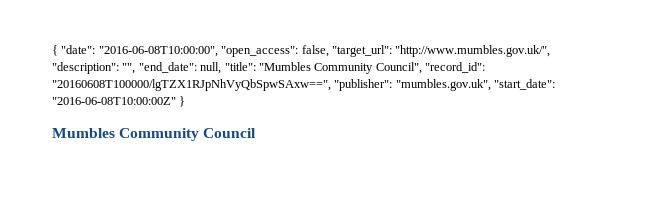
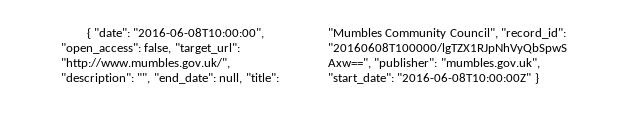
[52,128,257,141] // Mumbles Community Council -> (539, 78) none

